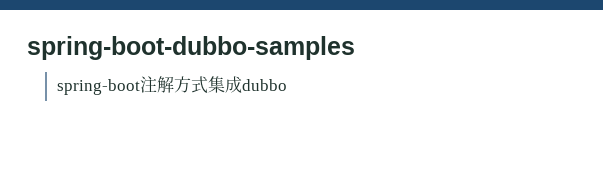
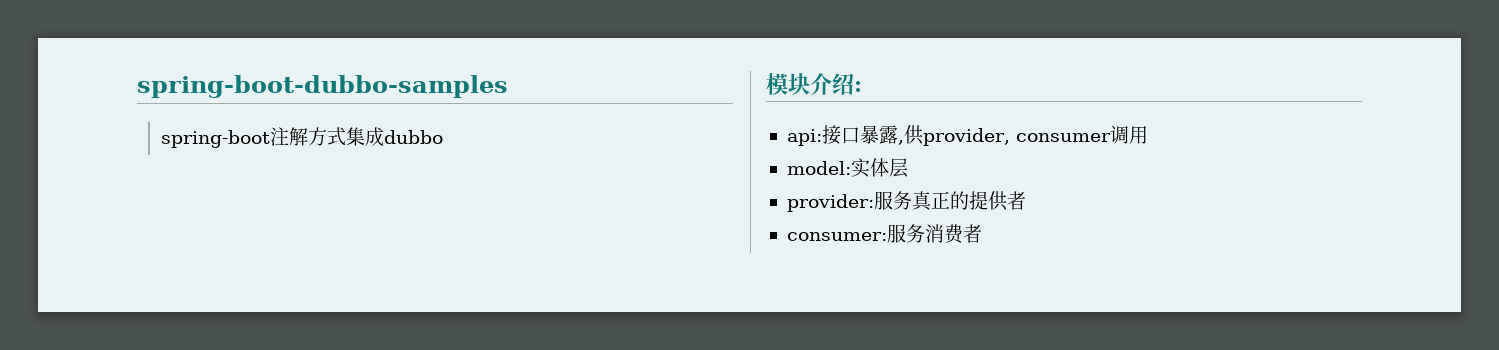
(287, 85) none -> [766,73,862,95] [786,125,1148,146] [786,158,908,178] [786,191,1026,212] [786,224,982,244] // 模块介绍: // api:接口暴露,供provider, consumer调用 // model:实体层 // provider:服务真正的提供者 // consumer:服务消费者

